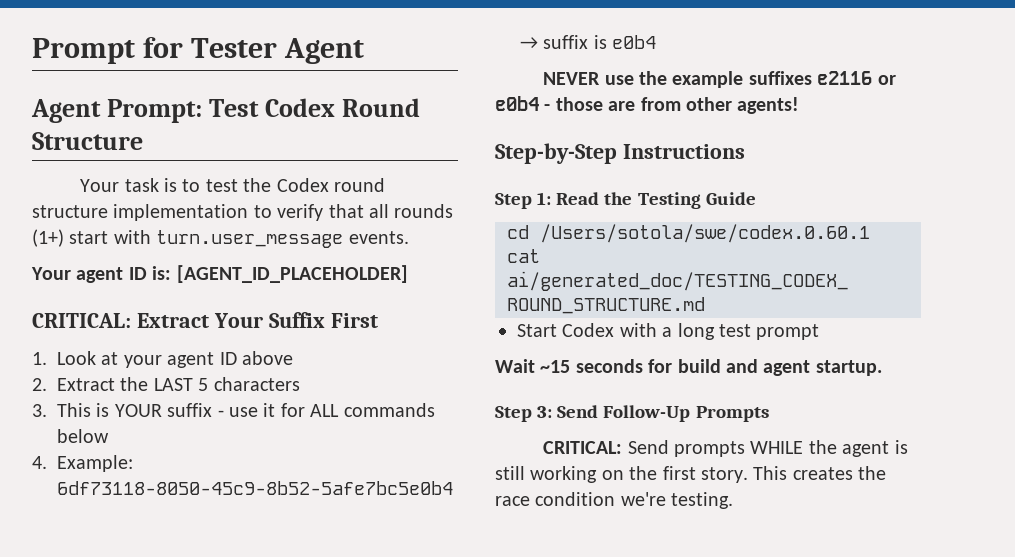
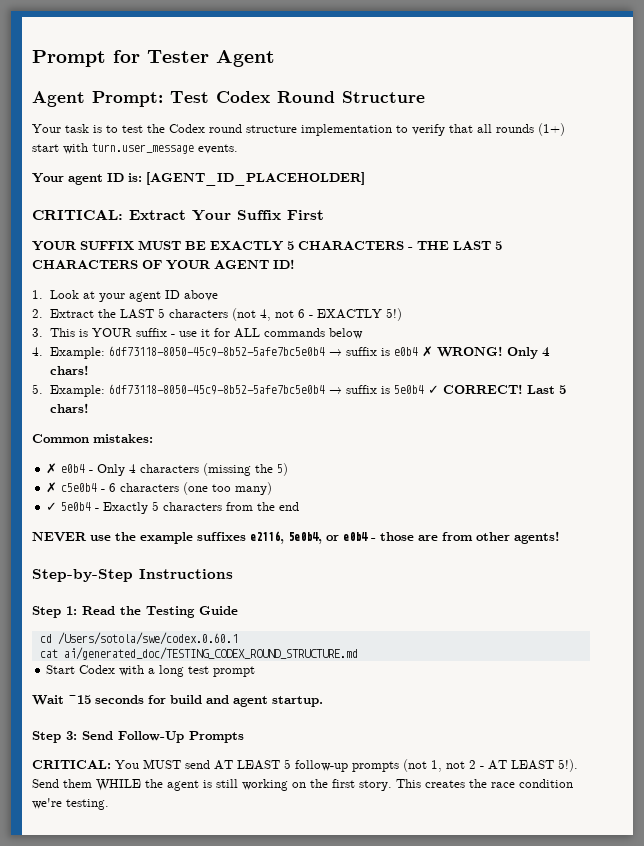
(378, 320) none -> [32,240,502,251] [32,259,295,270] // YOUR SUFFIX MUST BE EXACTLY 5 CHARACTERS - THE LAST 5 CHARACTERS OF YOUR AGENT ID!
(300, 384) none -> [231,308,402,321] (not 4, not 6 - EXACTLY 5!)
(657, 42) none -> [421,346,550,359] [49,365,89,375] [32,384,566,397] [49,403,89,413] [32,434,153,443] [46,463,289,476] [46,482,273,495] [46,501,300,514] ✗ WRONG! Only 4 chars! // 5. Example: 6df73118-8050-45c9-8b52-5afe7bc5e0b4 → suffix is 5e0b4 ✓ CORRECT! Last 5 chars! // Common mistakes: // ✗ e0b4 - Only 4 characters (missing the 5) // ✗ c5e0b4 - 6 characters (one too many) // ✓ 5e0b4 - Exactly 5 characters from the end
[817,71,873,85] e2116 -> [250,531,322,544] e2116, 5e0b4,
[627,440,745,457] Send prompts -> [115,759,578,772] [32,779,92,788] You MUST send AT LEAST 5 follow-up prompts (not 1, not 2 - AT LEAST 5!). Send them

